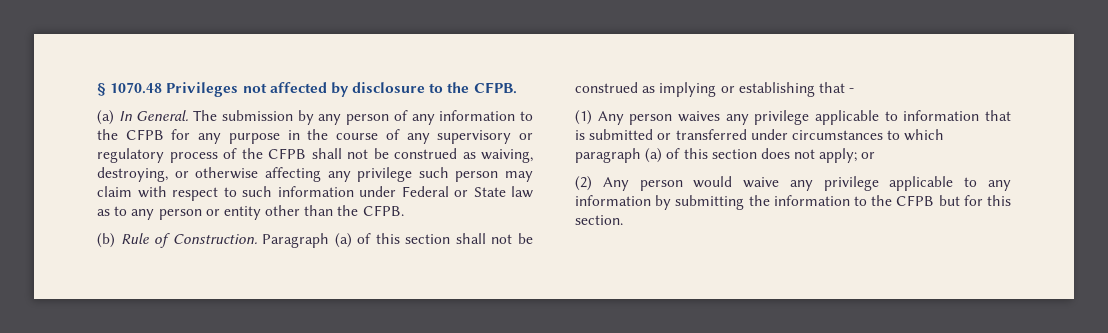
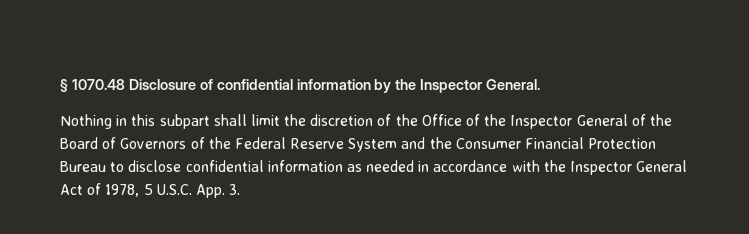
[166,82,517,97] [97,110,533,125] [97,129,533,144] [97,148,533,163] [97,167,533,182] [97,186,533,201] [97,205,404,220] [97,233,533,248] [575,82,855,97] [575,110,1011,125] [575,129,945,141] [575,148,876,163] [575,176,1011,191] [575,195,1011,210] [575,215,623,225] Privileges not affected by disclosure to the CFPB. // (a) In General. The submission by any person of any information to the CFPB for any purpose in the course of any supervisory or regulatory process of the CFPB shall not be construed as waiving, destroying, or otherwise affecting any privilege such person may claim with respect to such information under Federal or State law as to any person or entity other than the CFPB. // (b) Rule of Construction. Paragraph (a) of this section shall not be construed as implying or establishing that - // (1) Any person waives any privilege applicable to information that is submitted or transferred under circumstances to which paragraph (a) of this section does not apply; or // (2) Any person would waive any privilege applicable to any information by submitting the information to the CFPB but for this section. -> [128,79,541,93] [60,114,672,129] [60,137,657,152] [60,160,688,175] [60,183,241,198] Disclosure of confidential information by the Inspector General. // Nothing in this subpart shall limit the discretion of the Office of the Inspector General of the Board of Governors of the Federal Reserve System and the Consumer Financial Protection Bureau to disclose confidential information as needed in accordance with the Inspector General Act of 1978, 5 U.S.C. App. 3.

